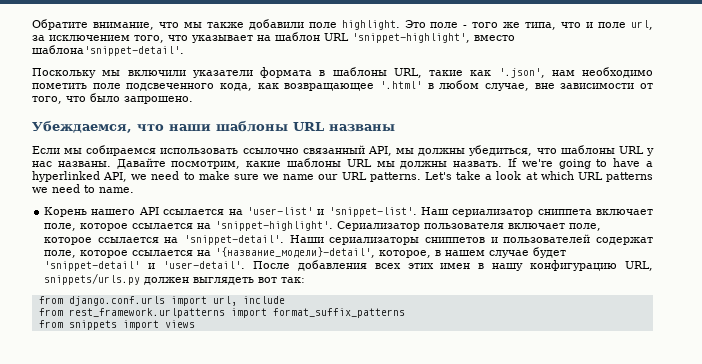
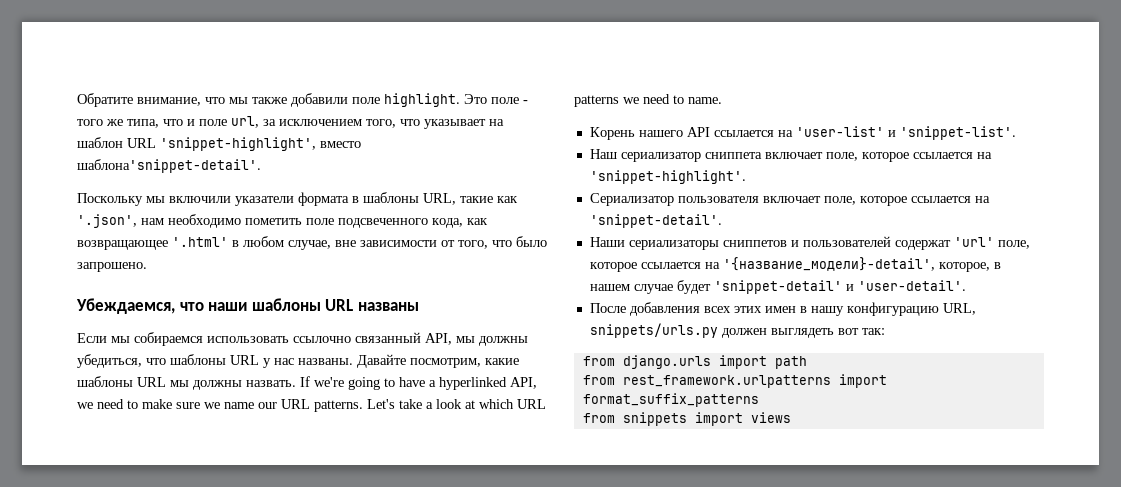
(417, 212) none -> (1016, 133) //
(334, 226) none -> (746, 177) //
(285, 240) none -> (722, 221) //
(653, 241) none -> [953,237,994,247] 'url'
(245, 265) none -> (966, 285) //
[68,296,285,306] django.conf.urls import url, include -> [622,355,807,369] django.urls import path

